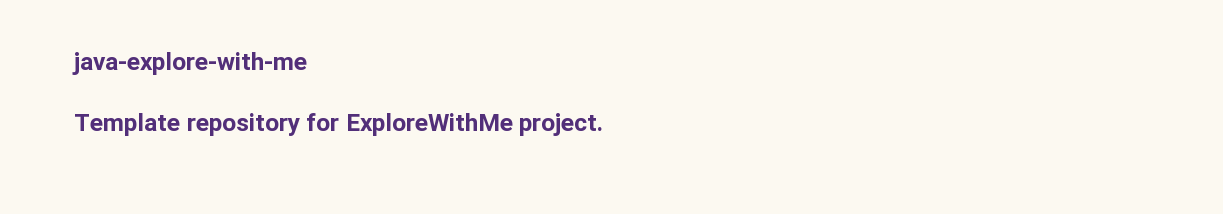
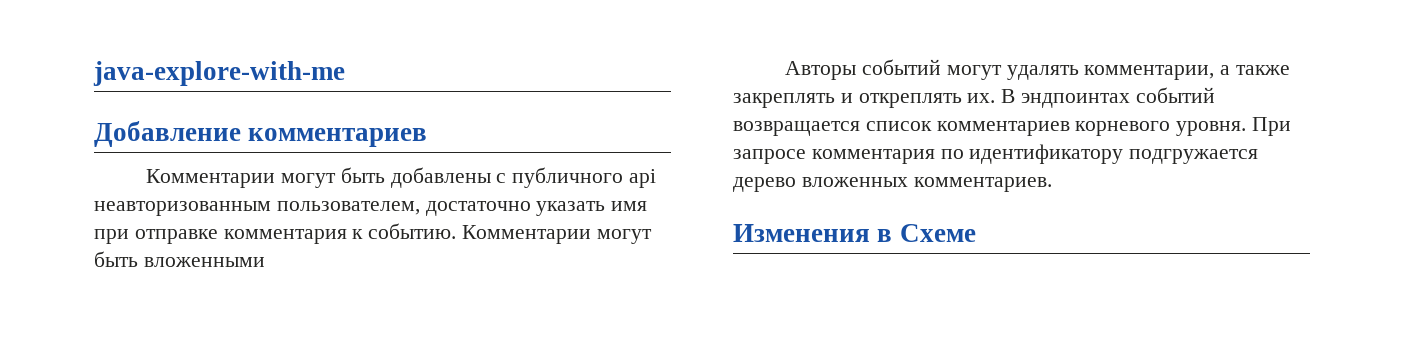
[74,113,604,136] Template repository for ExploreWithMe project. -> [94,121,428,147] [146,167,657,188] [94,201,648,216] [94,223,652,244] [94,251,265,267] [785,59,1291,80] [733,87,1215,108] [733,117,1292,136] [733,144,1259,164] [733,177,1052,192] [733,224,976,242] Добавление комментариев // Комментарии могут быть добавлены с публичного api неавторизованным пользователем, достаточно указать имя при отправке комментария к событию. Комментарии могут быть вложенными // Авторы событий могут удалять комментарии, а также закреплять и откреплять их. В эндпоинтах событий возвращается список комментариев корневого уровня. При запросе комментария по идентификатору подгружается дерево вложенных комментариев. // Изменения в Схеме

